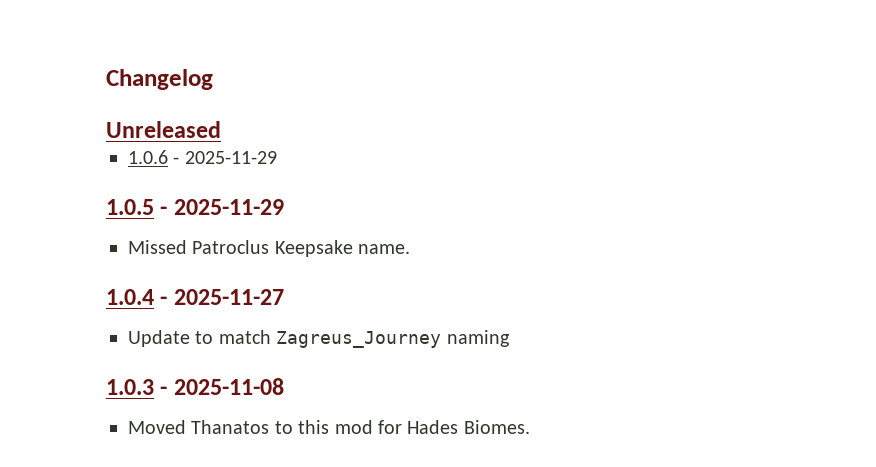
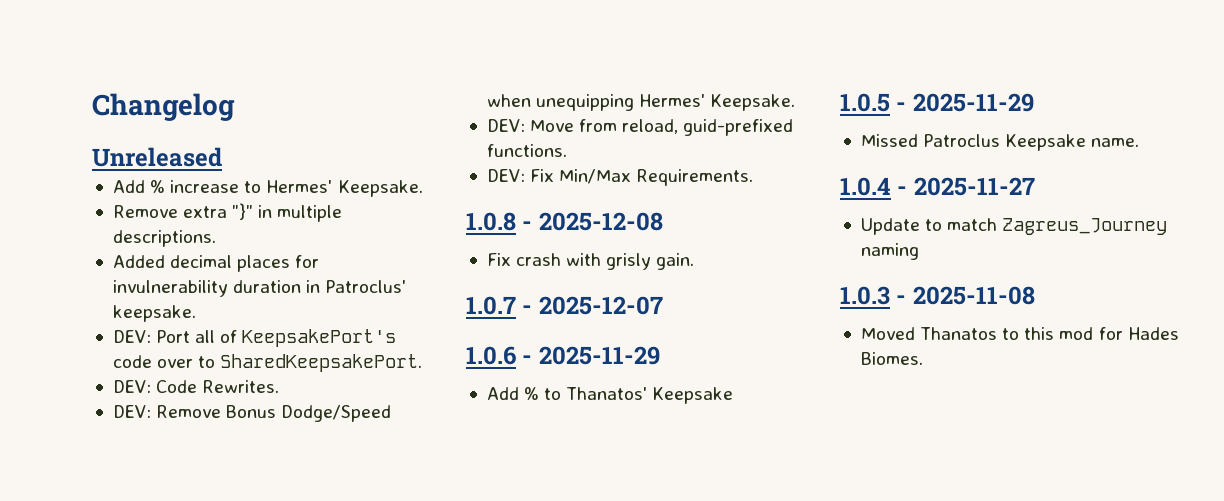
[128,150,277,164] 1.0.6 - 2025-11-29 -> [112,180,423,197] [112,203,343,222] [112,230,216,247] [112,255,320,272] [112,280,407,297] [112,305,196,322] [112,329,397,347] [112,354,423,372] [112,380,280,393] [112,405,392,422] [486,94,796,111] [486,119,794,136] [486,144,567,157] [486,169,754,186] [466,212,663,231] [486,253,695,270] [466,296,663,315] [466,346,660,365] [486,387,734,404] Add % increase to Hermes' Keepsake. // Remove extra "}" in multiple descriptions. // Added decimal places for invulnerability duration in Patroclus' keepsake. // DEV: Port all of KeepsakePort's code over to SharedKeepsakePort. // DEV: Code Rewrites. // DEV: Remove Bonus Dodge/Speed when unequipping Hermes' Keepsake. // DEV: Move from reload, guid-prefixed functions. // DEV: Fix Min/Max Requirements. // 1.0.8 - 2025-12-08 // Fix crash with grisly gain. // 1.0.7 - 2025-12-07 // 1.0.6 - 2025-11-29 // Add % to Thanatos' Keepsake

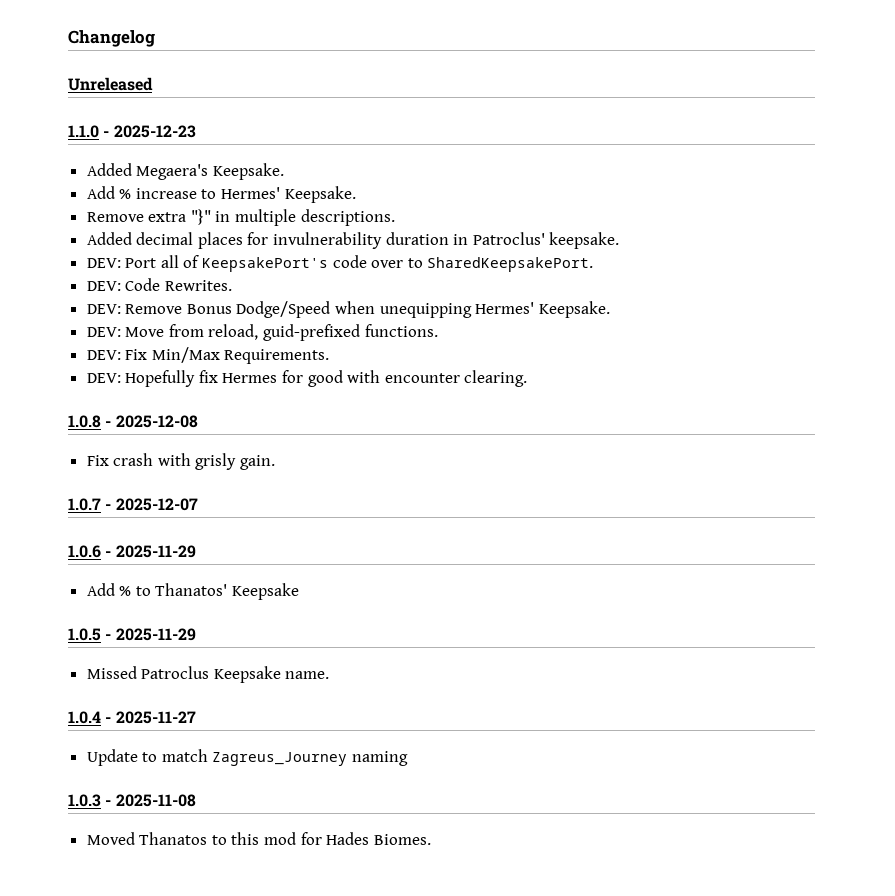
(222, 157) none -> [68,125,196,138] [86,163,284,180] // 1.1.0 - 2025-12-23 // Added Megaera's Keepsake.
(754, 177) none -> [86,370,528,387] // DEV: Hopefully fix Hermes for good with encounter clearing.

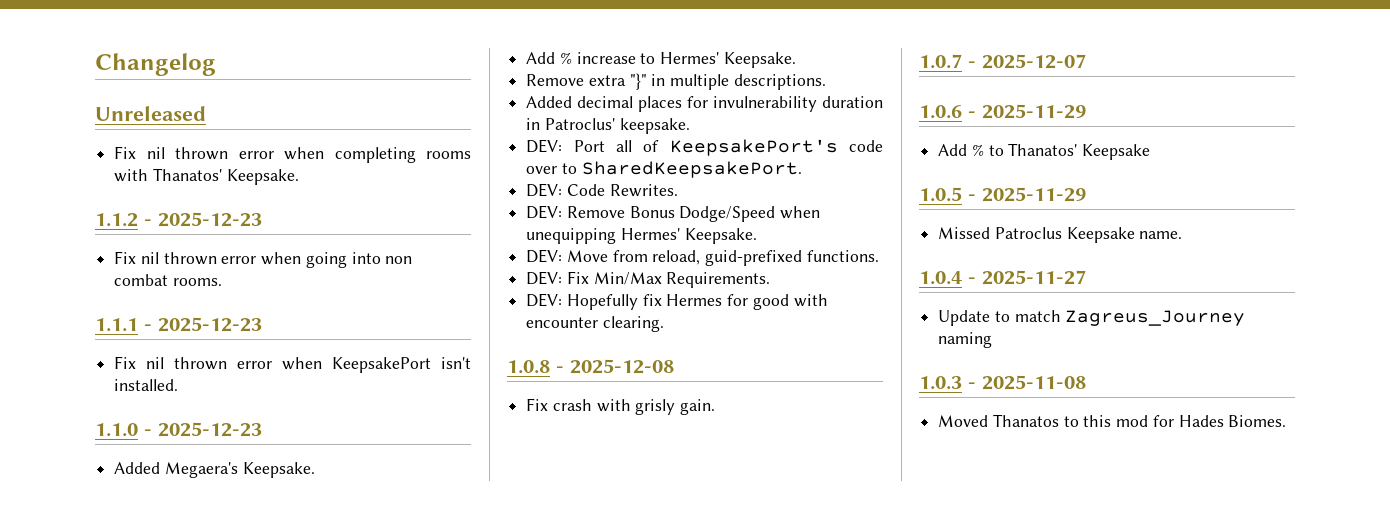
(153, 84) none -> [114,146,471,163] [114,168,299,185] [95,212,262,227] [114,251,413,268] [114,274,222,286] [95,317,262,332] [114,356,471,373] [114,379,179,391] // Fix nil thrown error when completing rooms with Thanatos' Keepsake. // 1.1.2 - 2025-12-23 // Fix nil thrown error when going into non combat rooms. // 1.1.1 - 2025-12-23 // Fix nil thrown error when KeepsakePort isn't installed.

